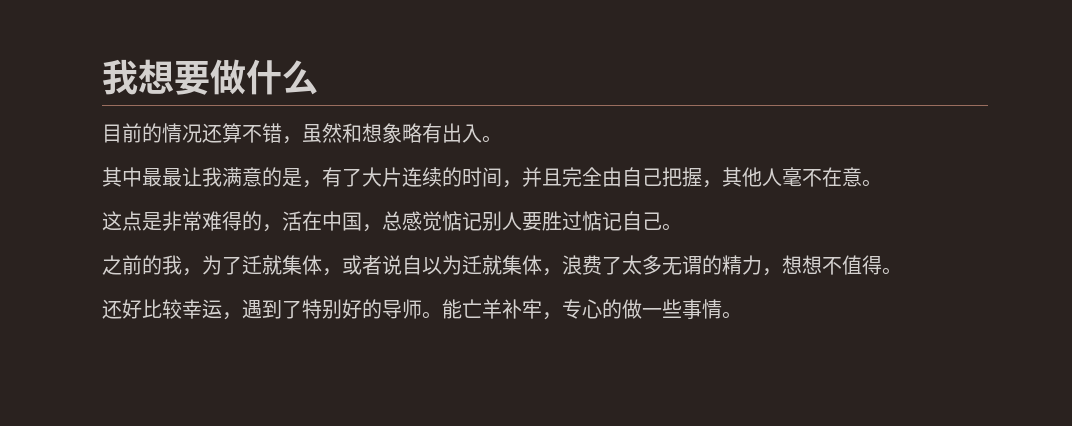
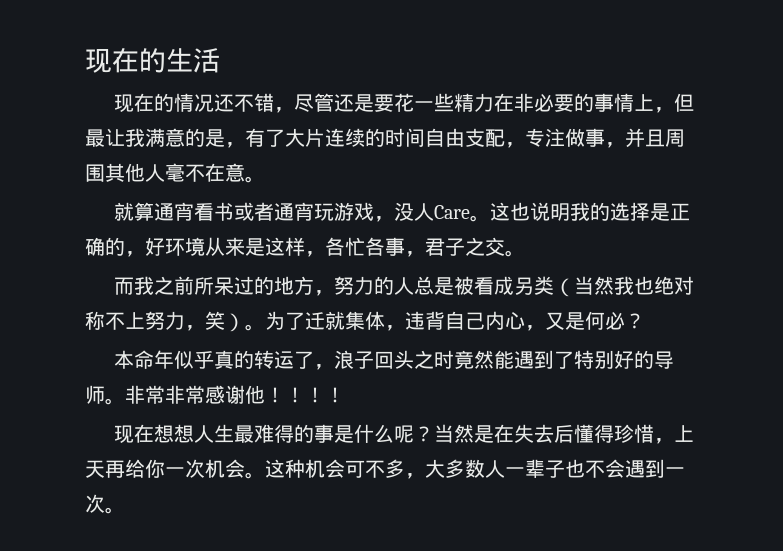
[102,59,318,95] [102,123,502,144] [102,167,162,187] 我想要做什么 // 目前的情况还算不错，虽然和想象略有出入。 // 其中最 -> [85,48,220,73] [113,93,694,113] 现在的生活 // 现在的情况还不错，尽管还是要花一些精力在非必要的事情上，但
[502,167,882,188] [102,211,682,232] [102,255,902,276] [102,299,242,320] ，并且完全由自己把握，其他人毫不在意。 // 这点是非常难得的，活在中国，总感觉惦记别人要胜过惦记自己。 // 之前的我，为了迁就集体，或者说自以为迁就集体，浪费了太多无谓的精力，想想不值得。 // 还好比较幸运， -> [425,128,685,148] [85,163,265,183] [113,202,690,222] [85,237,525,257] [113,276,694,297] [85,311,645,332] [113,350,514,370] 自由支配，专注做事，并且周围其他人毫不在意。 // 就算通宵看书或者通宵玩游戏，没人Care。这也说明我的选择是正确的，好环境从来是这样，各忙各事，君子之交。 // 而我之前所呆过的地方，努力的人总是被看成另类（当然我也绝对称不上努力，笑）。为了迁就集体，违背自己内心，又是何必？ // 本命年似乎真的转运了，浪子回头之时竟然能
[442,299,722,320] 能亡羊补牢，专心的做一些事情 -> [125,385,345,404] [113,424,694,444] [85,459,685,479] [85,494,105,513] 非常非常感谢他！！！！ // 现在想想人生最难得的事是什么呢？当然是在失去后懂得珍惜，上天再给你一次机会。这种机会可不多，大多数人一辈子也不会遇到一次

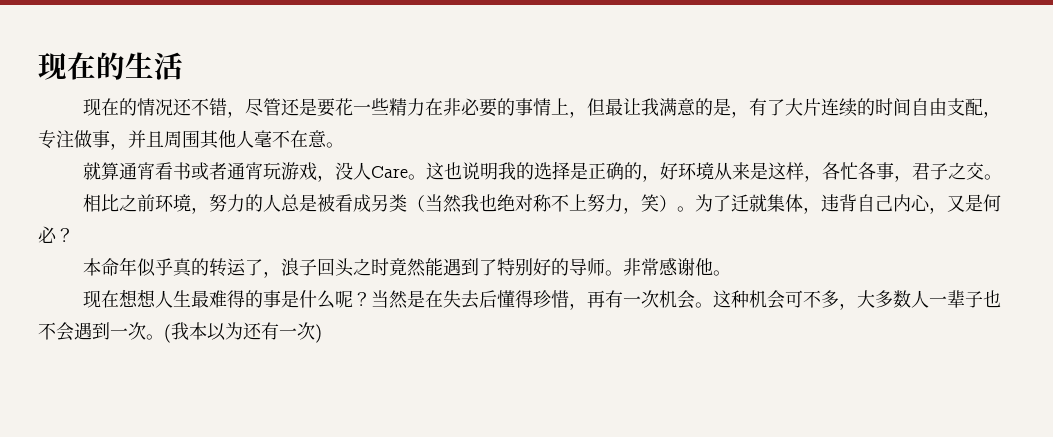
[113,276,314,296] 而我之前所呆过的地方 -> [83,194,192,212] 相比之前环境
[165,385,345,404] 非常感谢他！！！！ -> [659,258,732,276] 感谢他。
[673,425,694,442] [85,459,165,478] 上天再给你 -> [587,290,624,308] 再有
(125, 510) none -> [164,322,322,343] (我本以为还有一次)

